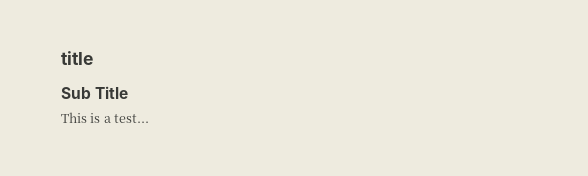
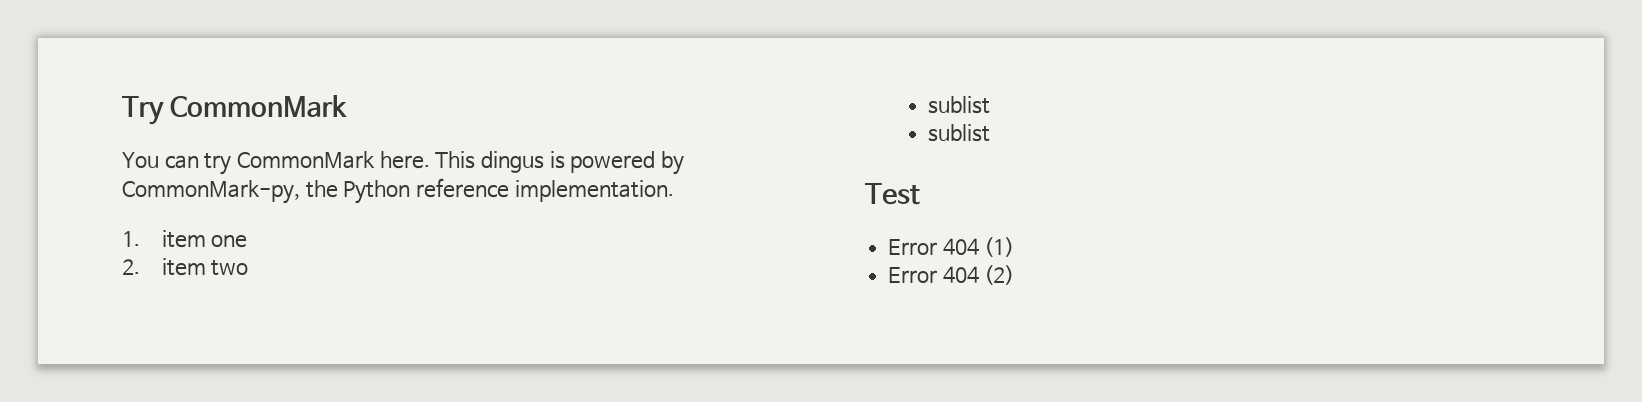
[61,51,93,65] [61,86,129,99] [61,112,150,123] title // Sub Title // This is a test... -> [122,95,348,125] [122,151,684,175] [122,178,674,204] [122,230,248,248] [122,258,249,276] [927,96,990,114] [927,124,990,142] [865,183,920,205] [888,237,1015,257] [888,265,1015,285] Try CommonMark // You can try CommonMark here. This dingus is powered by CommonMark-py, the Python reference implementation. // 1. item one // 2. item two // sublist // sublist // Test // Error 404 (1) // Error 404 (2)

